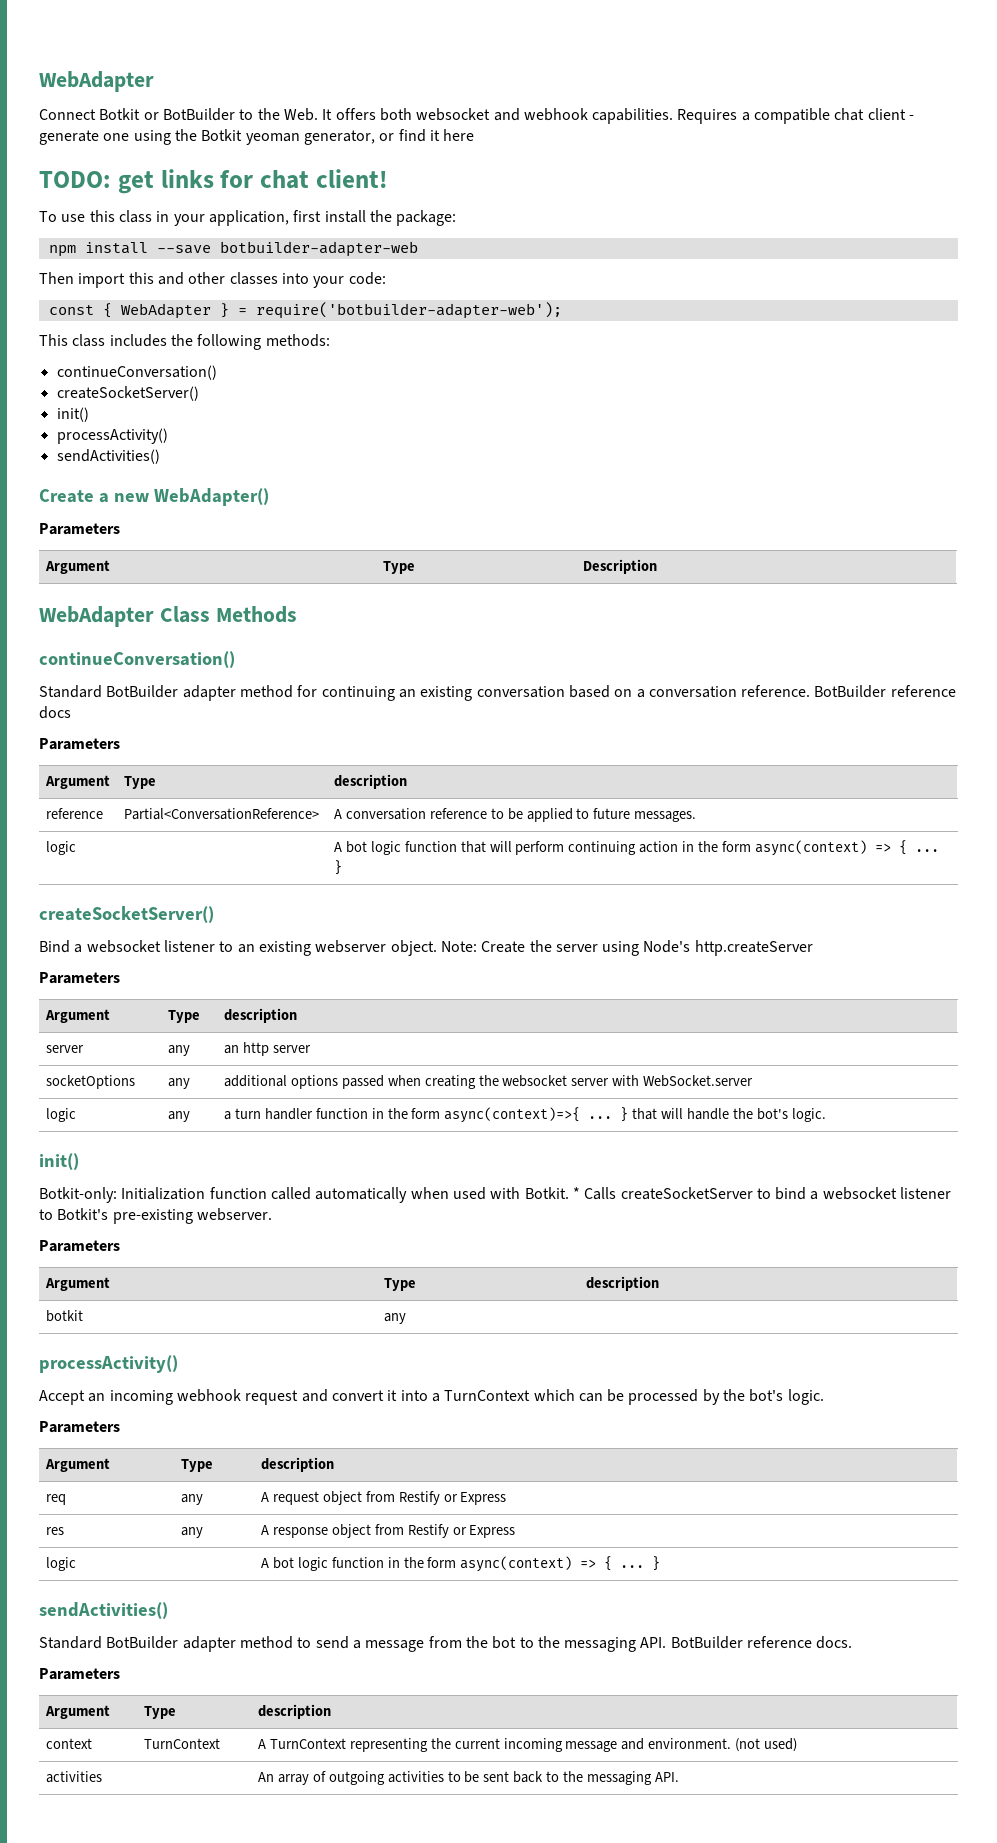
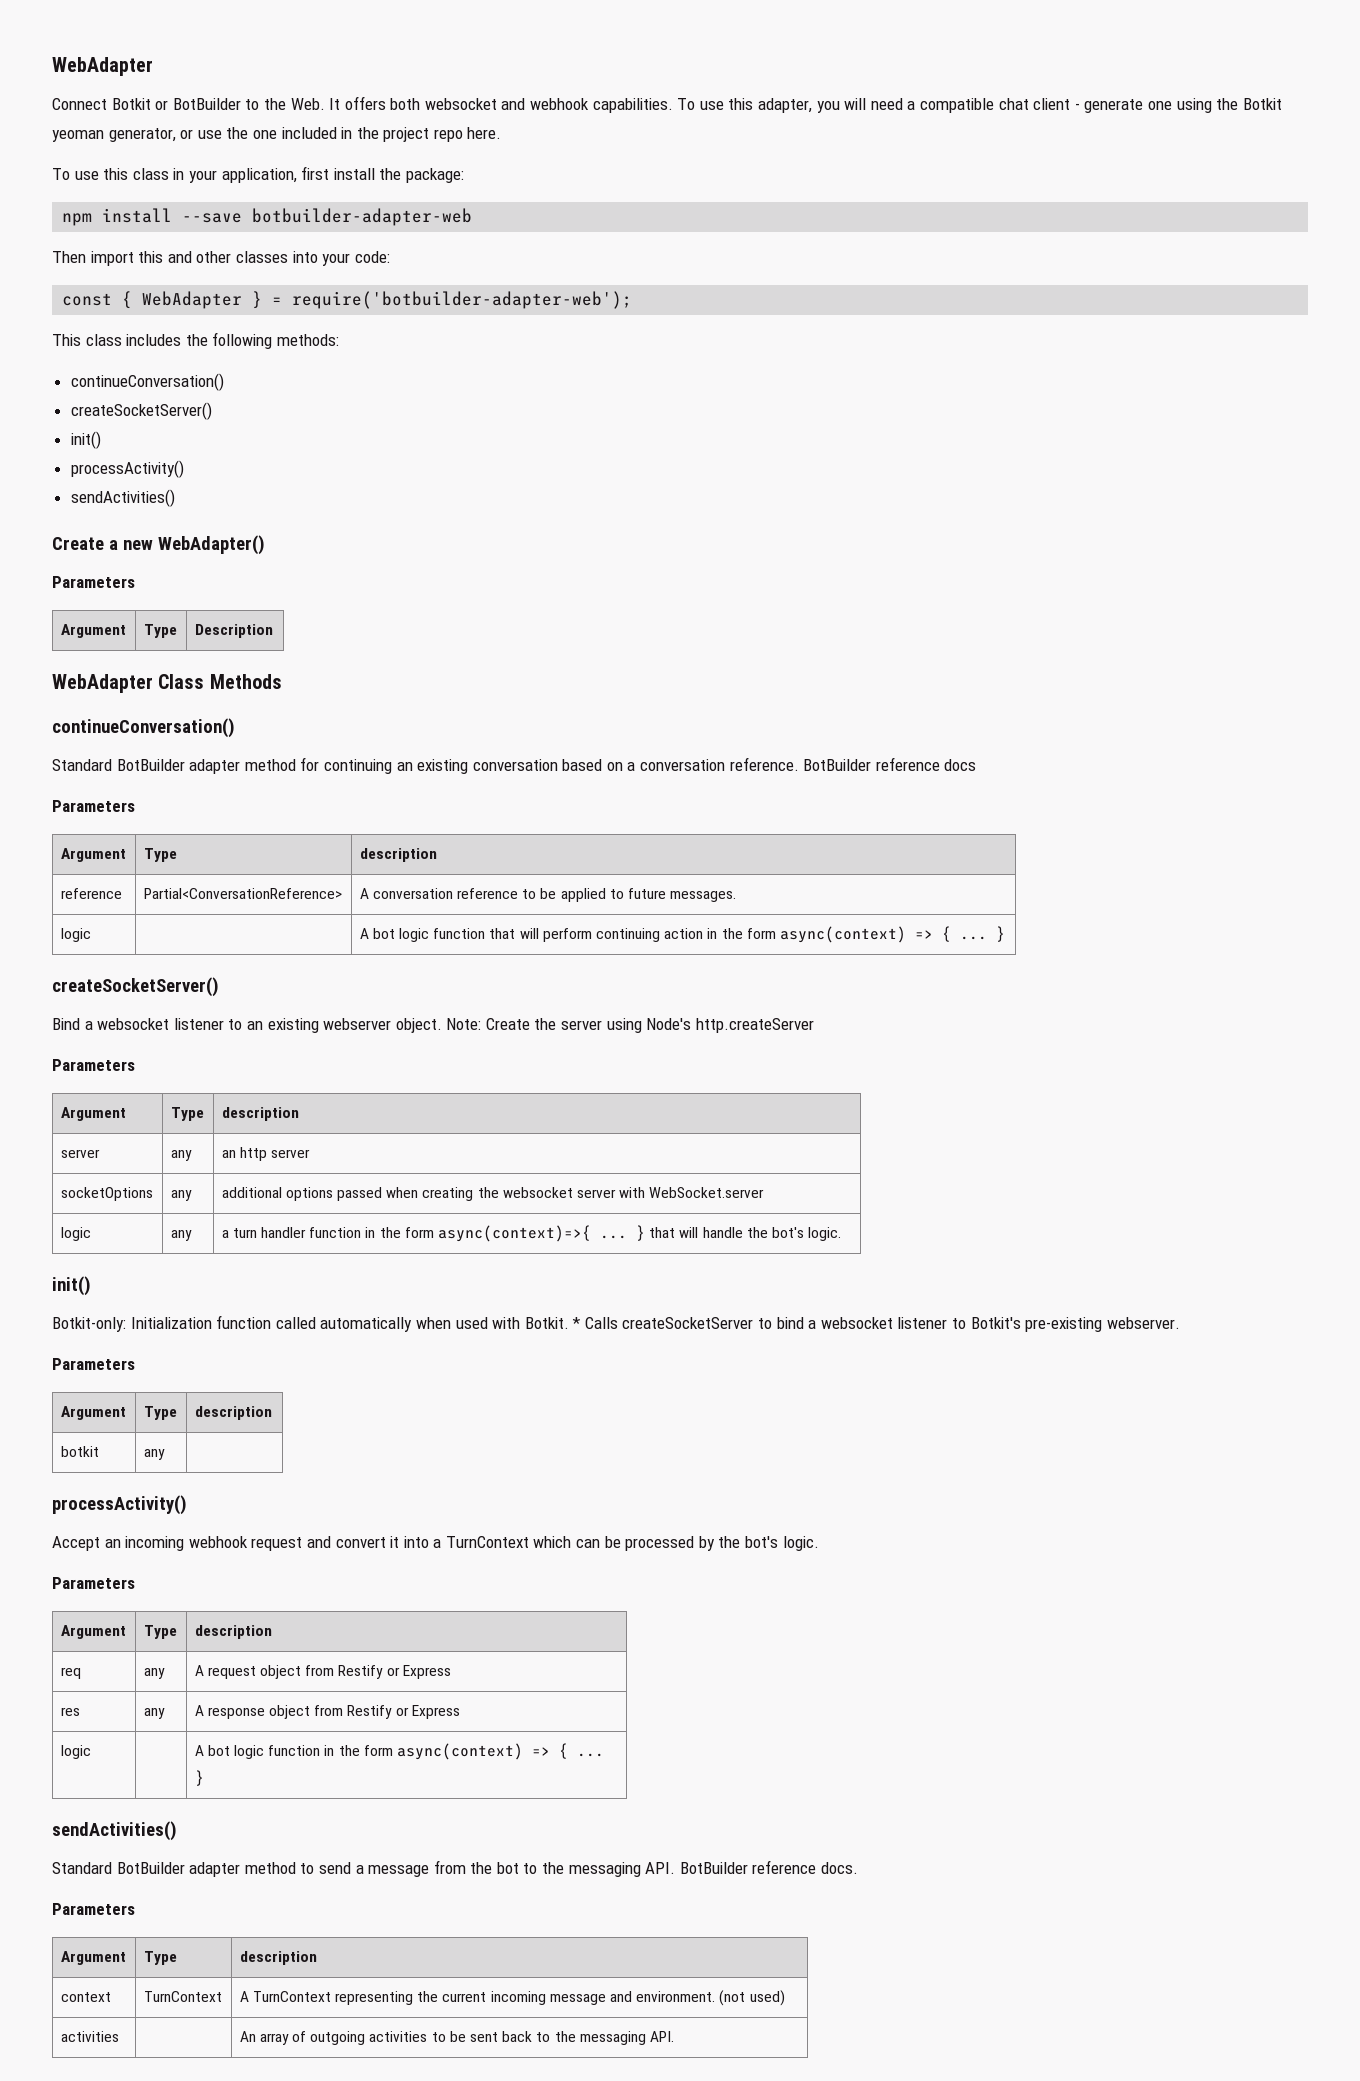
[677,109,738,124] Requires -> [677,98,903,113] To use this adapter, you will need
[398,129,475,142] [39,169,388,194] find it here // TODO: get links for chat client! -> [197,127,502,142] use the one included in the project repo here.

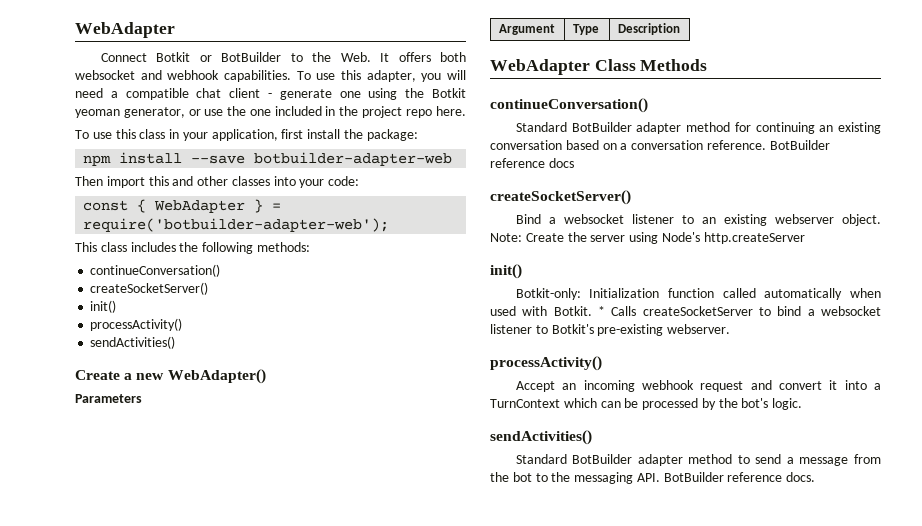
[52,800,135,812] [60,848,126,862] [143,848,177,862] [359,848,437,862] [60,888,122,899] [143,888,342,899] [359,888,737,902] [60,928,91,942] [359,926,1005,943] // Parameters // Argument | Type | description // reference | Partial<ConversationReference> | A conversation reference to be applied to future messages. // logic | | A bot logic function that will perform continuing action in the form async(context) => { ... } -> (574, 163) none
[52,1059,135,1071] [60,1107,126,1121] [170,1107,204,1121] [221,1107,299,1121] [60,1149,100,1158] [170,1150,192,1161] [221,1147,311,1161] [60,1187,153,1201] [170,1190,192,1201] [221,1187,765,1201] [60,1227,91,1241] [170,1230,192,1241] [221,1225,842,1242] // Parameters // Argument | Type | description // server | any | an http server // socketOptions | any | additional options passed when creating the websocket server with WebSocket.server // logic | any | a turn handler function in the form async(context)=>{ ... } that will handle the bot's logic. -> (805, 238) none
[52,1358,135,1370] [60,1406,126,1420] [143,1406,177,1420] [194,1406,272,1420] [60,1446,99,1457] [143,1449,165,1460] // Parameters // Argument | Type | description // botkit | any | -> (731, 329) none
[52,1577,135,1589] [60,1625,126,1639] [143,1625,177,1639] [194,1625,272,1639] [60,1667,81,1679] [143,1668,165,1679] [194,1665,451,1679] [60,1707,80,1716] [143,1708,165,1719] [194,1705,460,1719] [60,1745,91,1759] [194,1743,604,1760] [194,1770,204,1786] // Parameters // Argument | Type | description // req | any | A request object from Restify or Express // res | any | A response object from Restify or Express // logic | | A bot logic function in the form async(context) => { ... } -> (803, 404) none
[52,1903,135,1915] [60,1951,126,1965] [143,1951,177,1965] [239,1951,317,1965] [60,1992,111,2002] [143,1991,222,2002] [239,1990,785,2006] [60,2031,119,2042] [239,2031,674,2045] // Parameters // Argument | Type | description // context | TurnContext | A TurnContext representing the current incoming message and environment. (not used) // activities | | An array of outgoing activities to be sent back to the messaging API. -> (816, 477) none

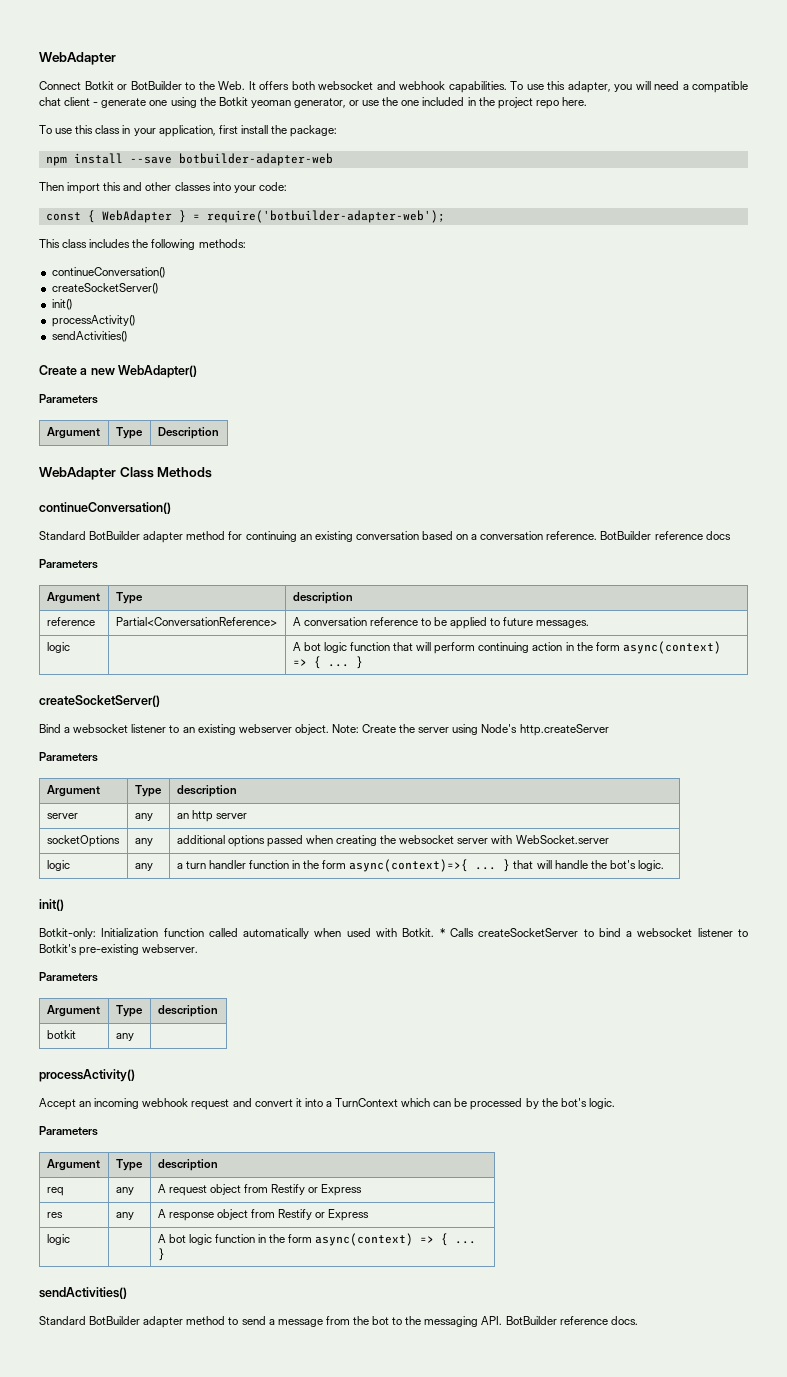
(574, 163) none -> [39,559,98,569] [46,592,100,604] [115,592,143,604] [292,592,353,604] [46,617,95,626] [115,617,277,626] [292,617,590,629] [46,642,70,653] [292,641,721,654] [292,656,363,669] // Parameters // Argument | Type | description // reference | Partial<ConversationReference> | A conversation reference to be applied to future messages. // logic | | A bot logic function that will perform continuing action in the form async(context) => { ... }
(805, 238) none -> [39,752,98,762] [46,785,100,797] [134,785,162,797] [176,785,237,797] [46,813,78,819] [134,813,153,821] [176,810,247,822] [46,835,120,847] [134,838,153,846] [176,835,609,847] [46,860,70,871] [134,863,153,871] [176,859,664,872] // Parameters // Argument | Type | description // server | any | an http server // socketOptions | any | additional options passed when creating the websocket server with WebSocket.server // logic | any | a turn handler function in the form async(context)=>{ ... } that will handle the bot's logic.
(731, 329) none -> [39,972,98,982] [46,1005,100,1017] [115,1005,143,1017] [157,1005,218,1017] [46,1030,76,1039] [115,1033,134,1041] // Parameters // Argument | Type | description // botkit | any |
(803, 404) none -> [39,1126,98,1136] [46,1159,100,1171] [115,1159,143,1171] [157,1159,218,1171] [46,1187,64,1196] [115,1187,134,1195] [157,1184,363,1196] [46,1212,63,1218] [115,1212,134,1220] [157,1209,370,1221] [46,1234,70,1245] [157,1233,477,1246] [157,1248,165,1261] // Parameters // Argument | Type | description // req | any | A request object from Restify or Express // res | any | A response object from Restify or Express // logic | | A bot logic function in the form async(context) => { ... }

